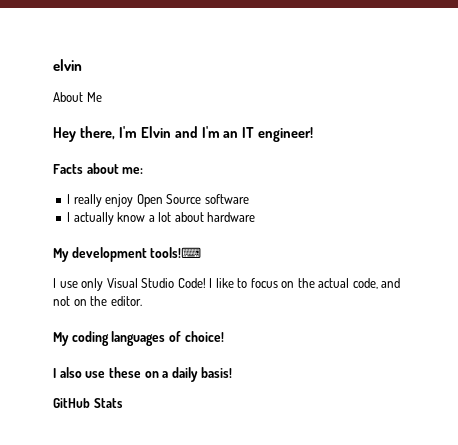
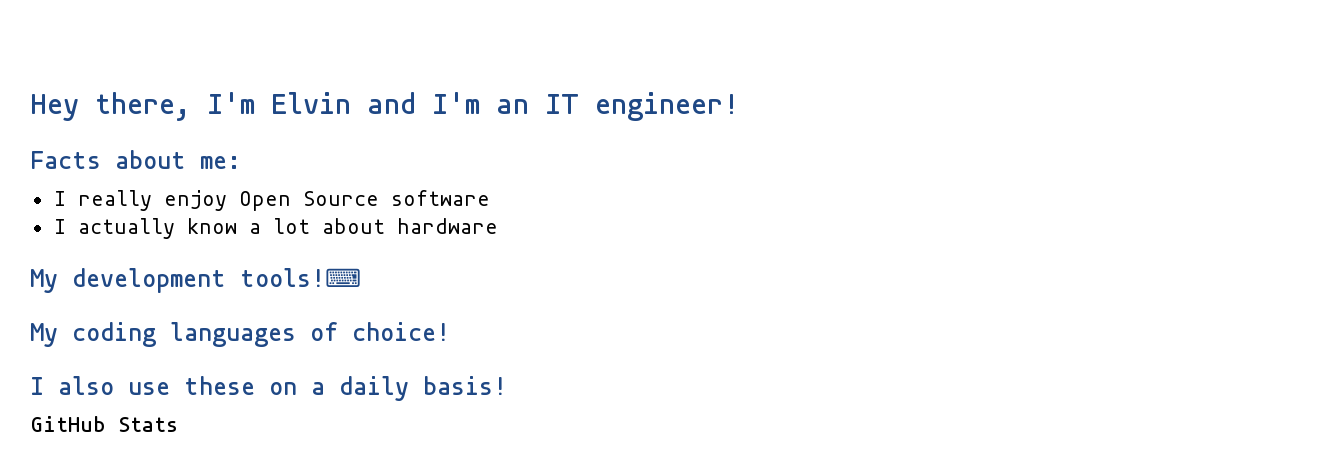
[53,59,82,71] [53,92,102,102] elvin // About Me // -> (30, 107) none
[53,278,401,291] [53,296,142,306] // I use only Visual Studio Code! I like to focus on the actual code, and not on the editor. -> (361, 277) none

